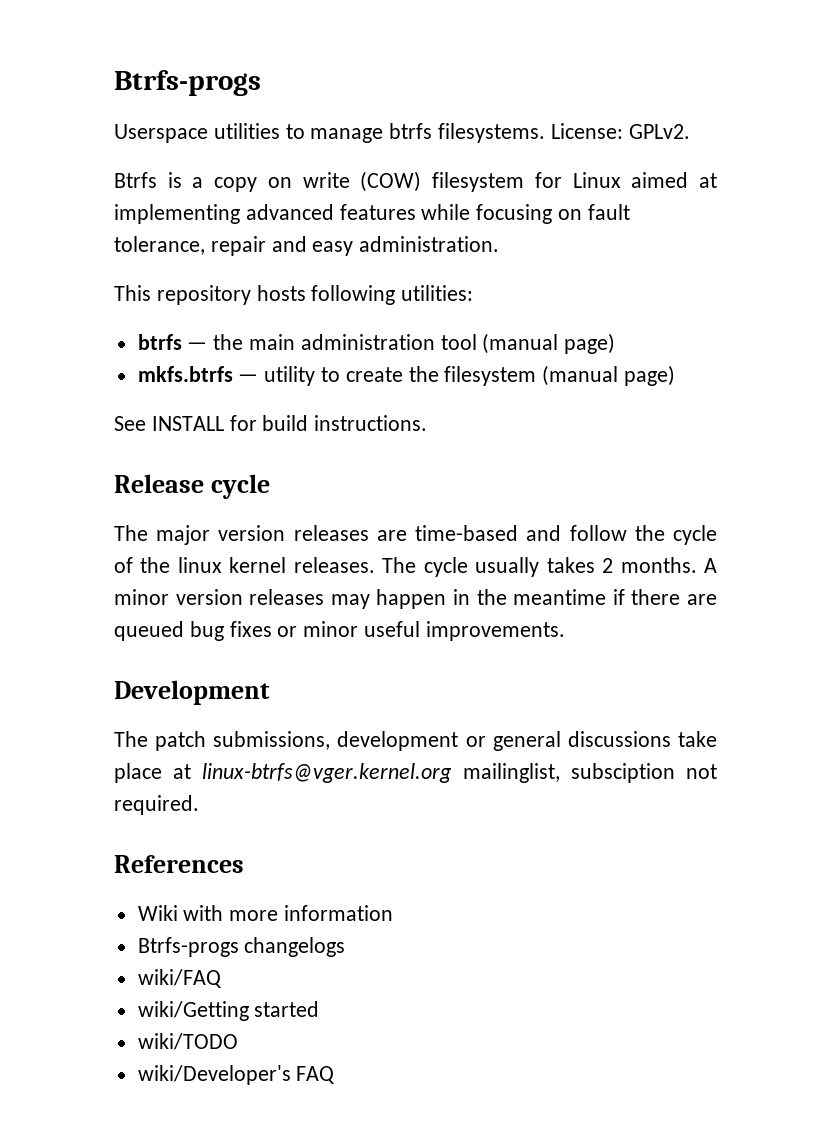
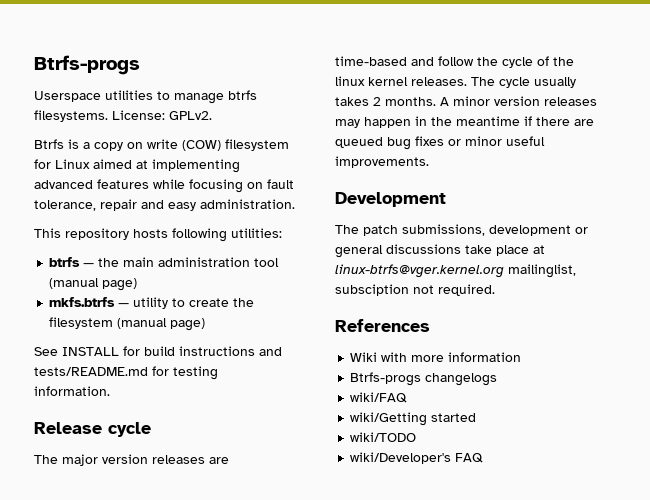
[314,415,428,431] instructions. -> [179,346,282,356] [34,366,218,380] [34,386,110,396] instructions and tests/README.md for testing information.

